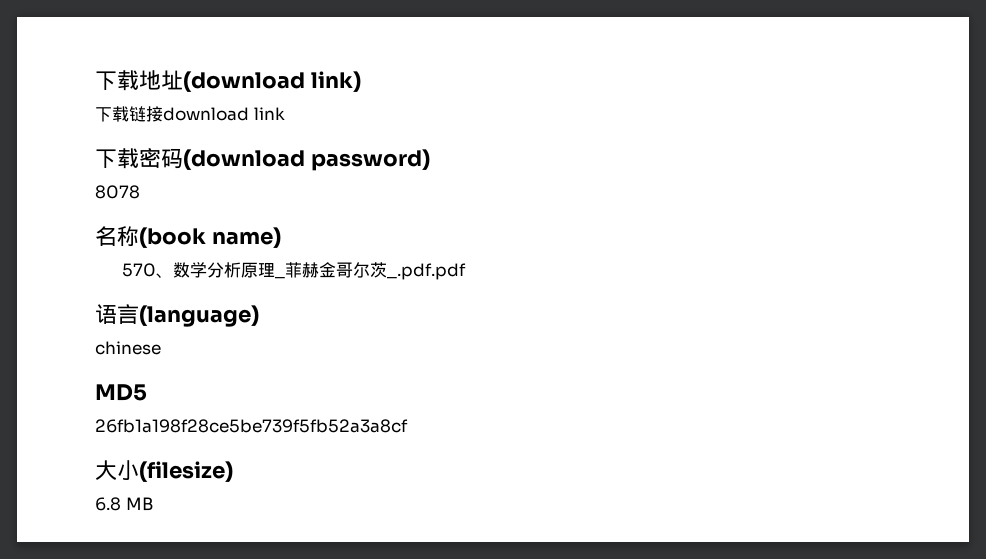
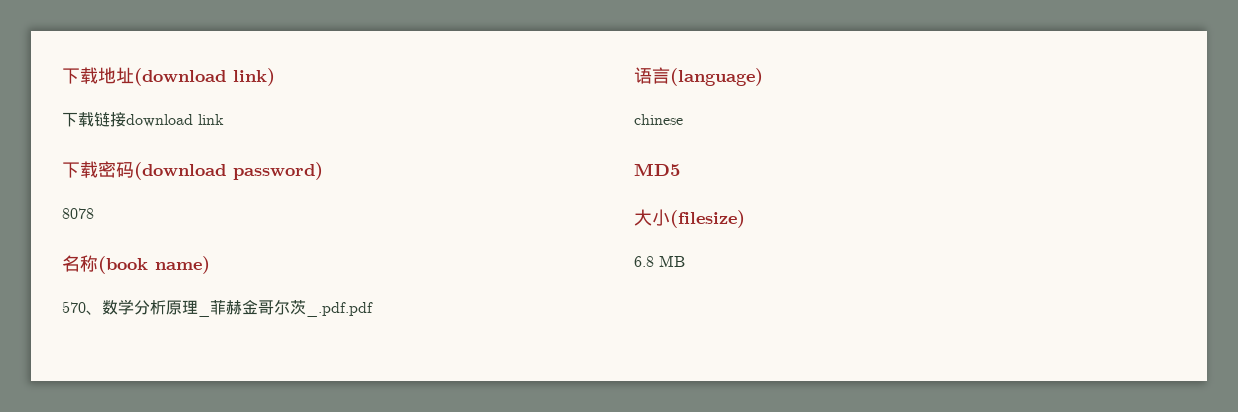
[95,419,408,433] // 26fb1a198f28ce5be739f5fb52a3a8cf -> (680, 169) none

